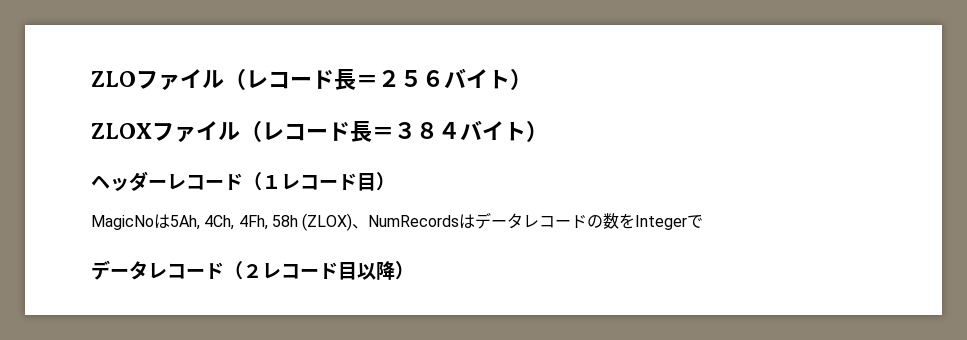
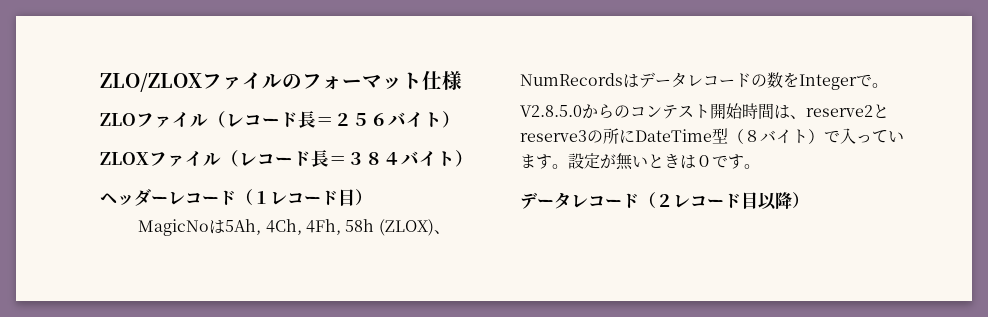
(91, 79) none -> [100,70,462,92] ZLO/ZLOXファイルのフォーマット仕様 //
(704, 221) none -> [872,83,888,88] [520,103,889,119] [520,128,904,144] [520,153,760,170] 。 // V2.8.5.0からのコンテスト開始時間は、reserve2とreserve3の所にDateTime型（８バイト）で入っています。設定が無いときは０です。

